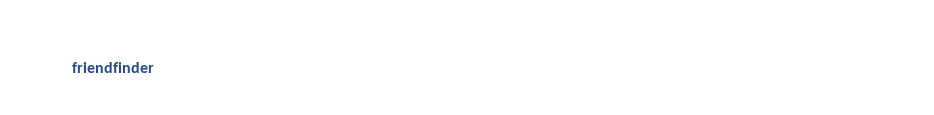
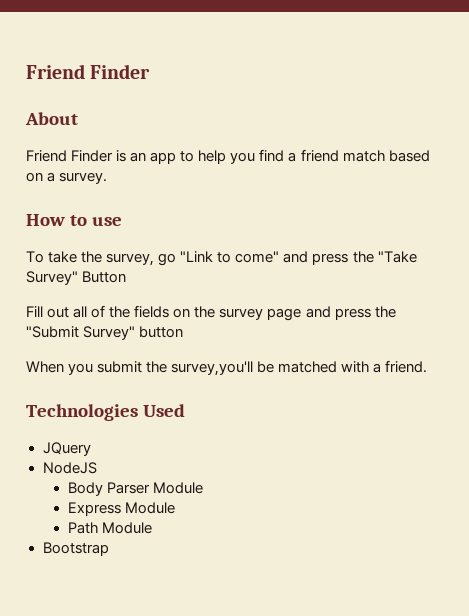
[72,62,154,73] friendfinder -> [26,64,151,79] [25,112,78,125] [26,149,430,164] [26,172,108,184] [26,214,122,226] [26,251,417,266] [26,271,127,285] [26,305,396,321] [26,326,184,340] [26,360,428,376] [26,404,185,421] [42,442,91,456] [42,462,97,474] [67,482,203,496] [67,502,175,516] [67,522,152,534] [42,542,109,556] Friend Finder // About // Friend Finder is an app to help you find a friend match based on a survey. // How to use // To take the survey, go "Link to come" and press the "Take Survey" Button // Fill out all of the fields on the survey page and press the "Submit Survey" button // When you submit the survey,you'll be matched with a friend. // Technologies Used // JQuery // NodeJS // Body Parser Module // Express Module // Path Module // Bootstrap

